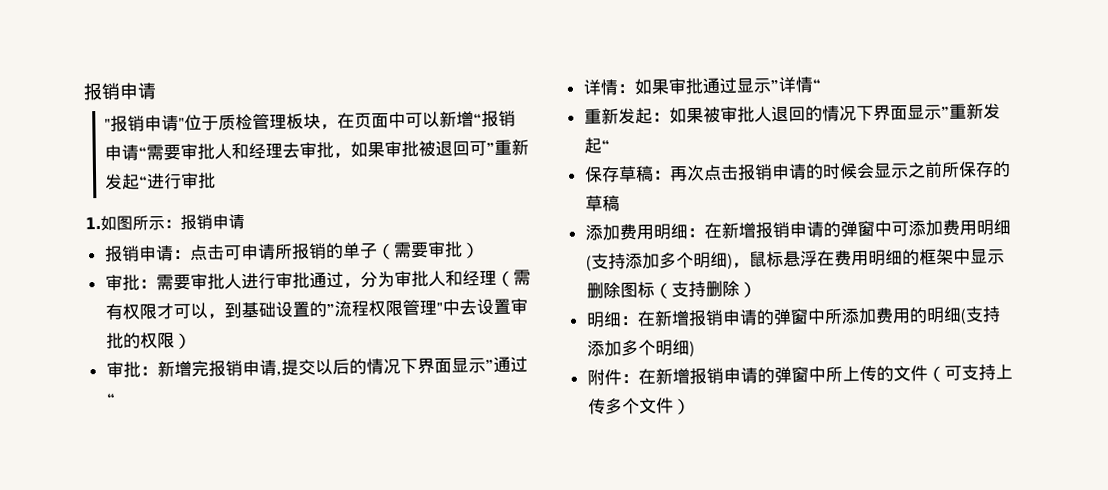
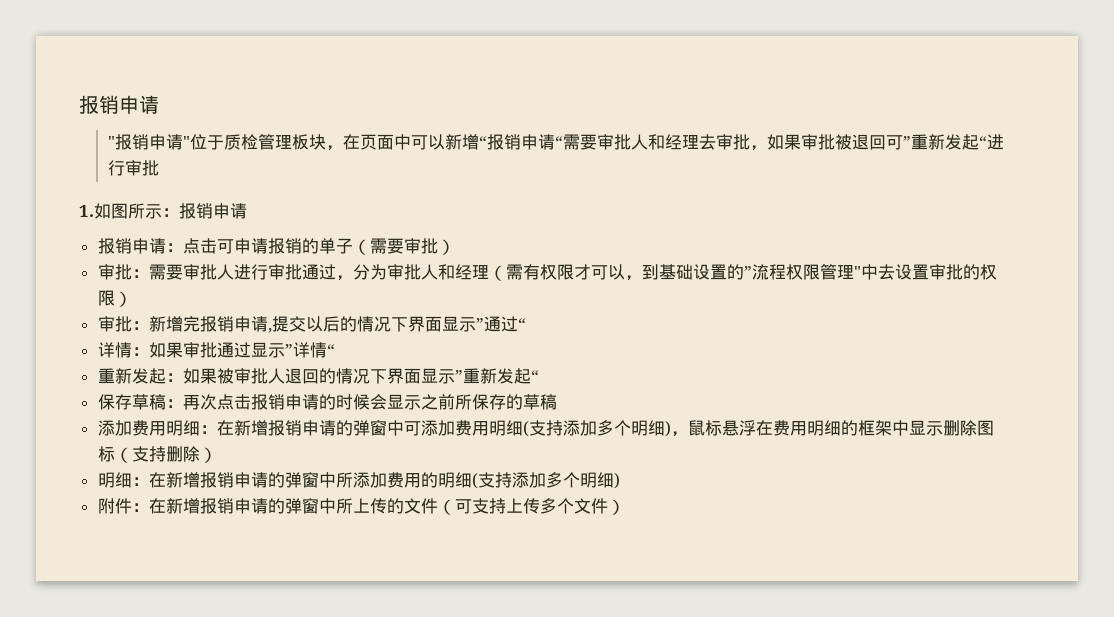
[273,243,293,260] 所 -> (268, 246) none

